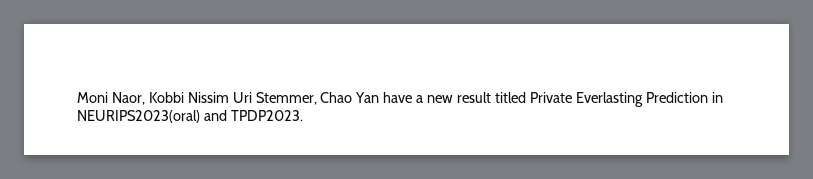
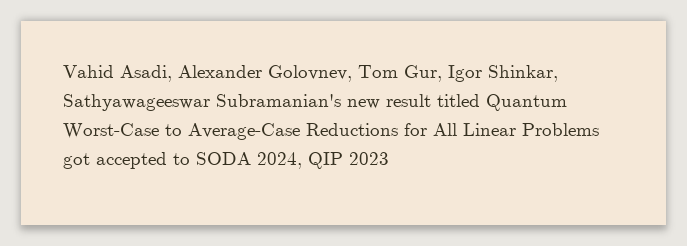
[77,92,723,107] [77,110,303,123] Moni Naor, Kobbi Nissim Uri Stemmer, Chao Yan have a new result titled Private Everlasting Prediction in NEURIPS2023(oral) and TPDP2023. -> [63,65,558,82] [63,94,567,111] [63,123,599,140] [63,152,389,169] Vahid Asadi, Alexander Golovnev, Tom Gur, Igor Shinkar, Sathyawageeswar Subramanian's new result titled Quantum Worst-Case to Average-Case Reductions for All Linear Problems got accepted to SODA 2024, QIP 2023

